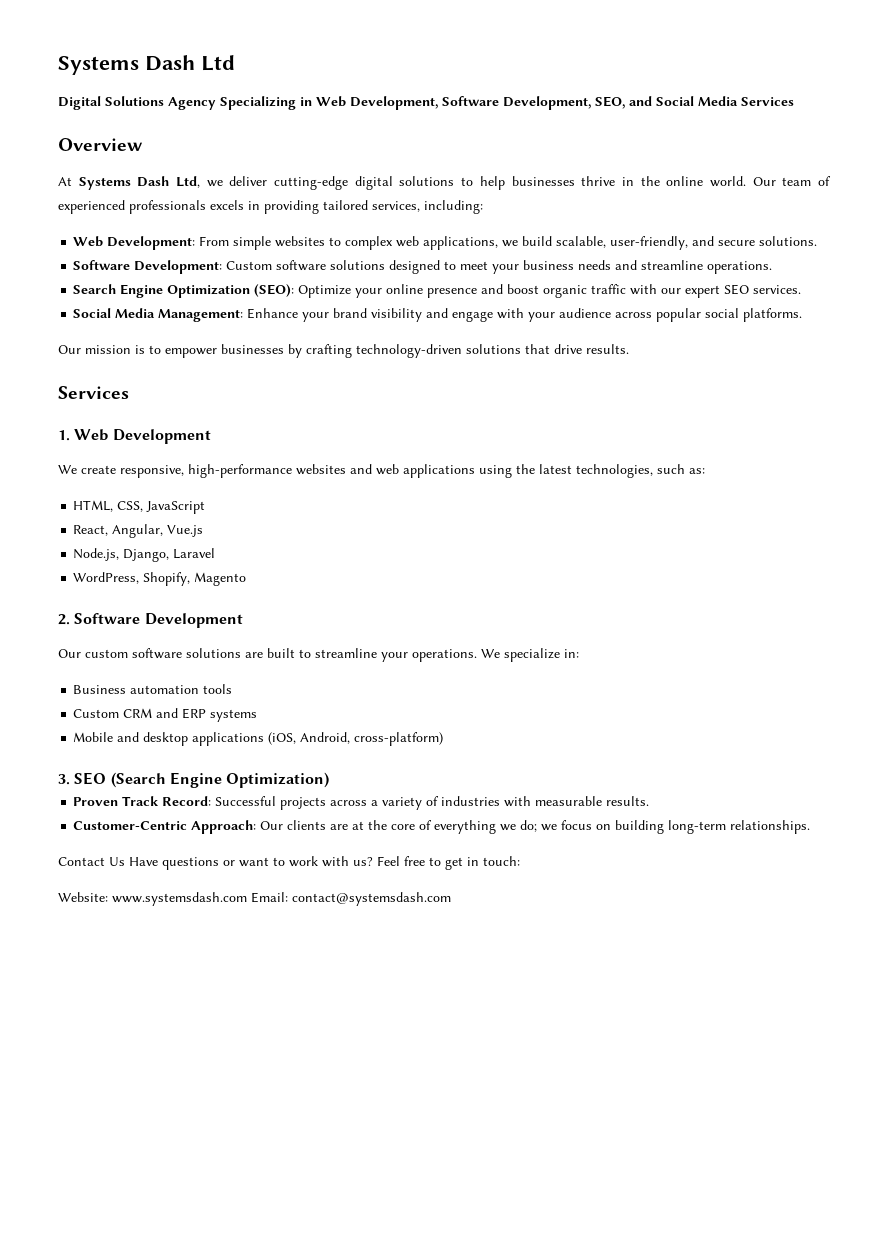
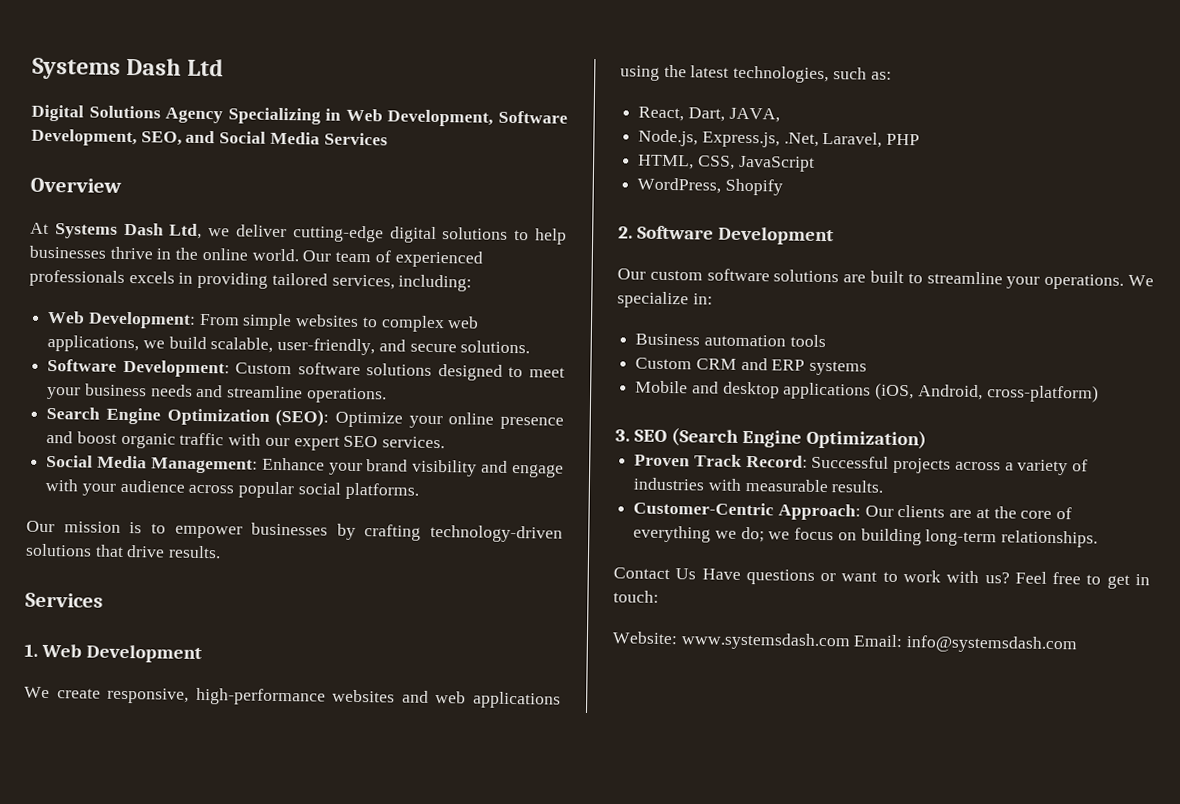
[73,500,206,514] [73,524,204,538] [73,548,216,562] HTML, CSS, JavaScript // React, Angular, Vue.js // Node.js, Django, Laravel -> [638,106,780,123] [638,129,921,148] [638,154,815,172] React, Dart, JAVA, // Node.js, Express.js, .Net, Laravel, PHP // HTML, CSS, JavaScript
[143,572,247,586] Shopify, Magento -> [724,178,783,196] Shopify
[292,892,451,906] contact@systemsdash.com -> [906,635,1079,654] info@systemsdash.com

